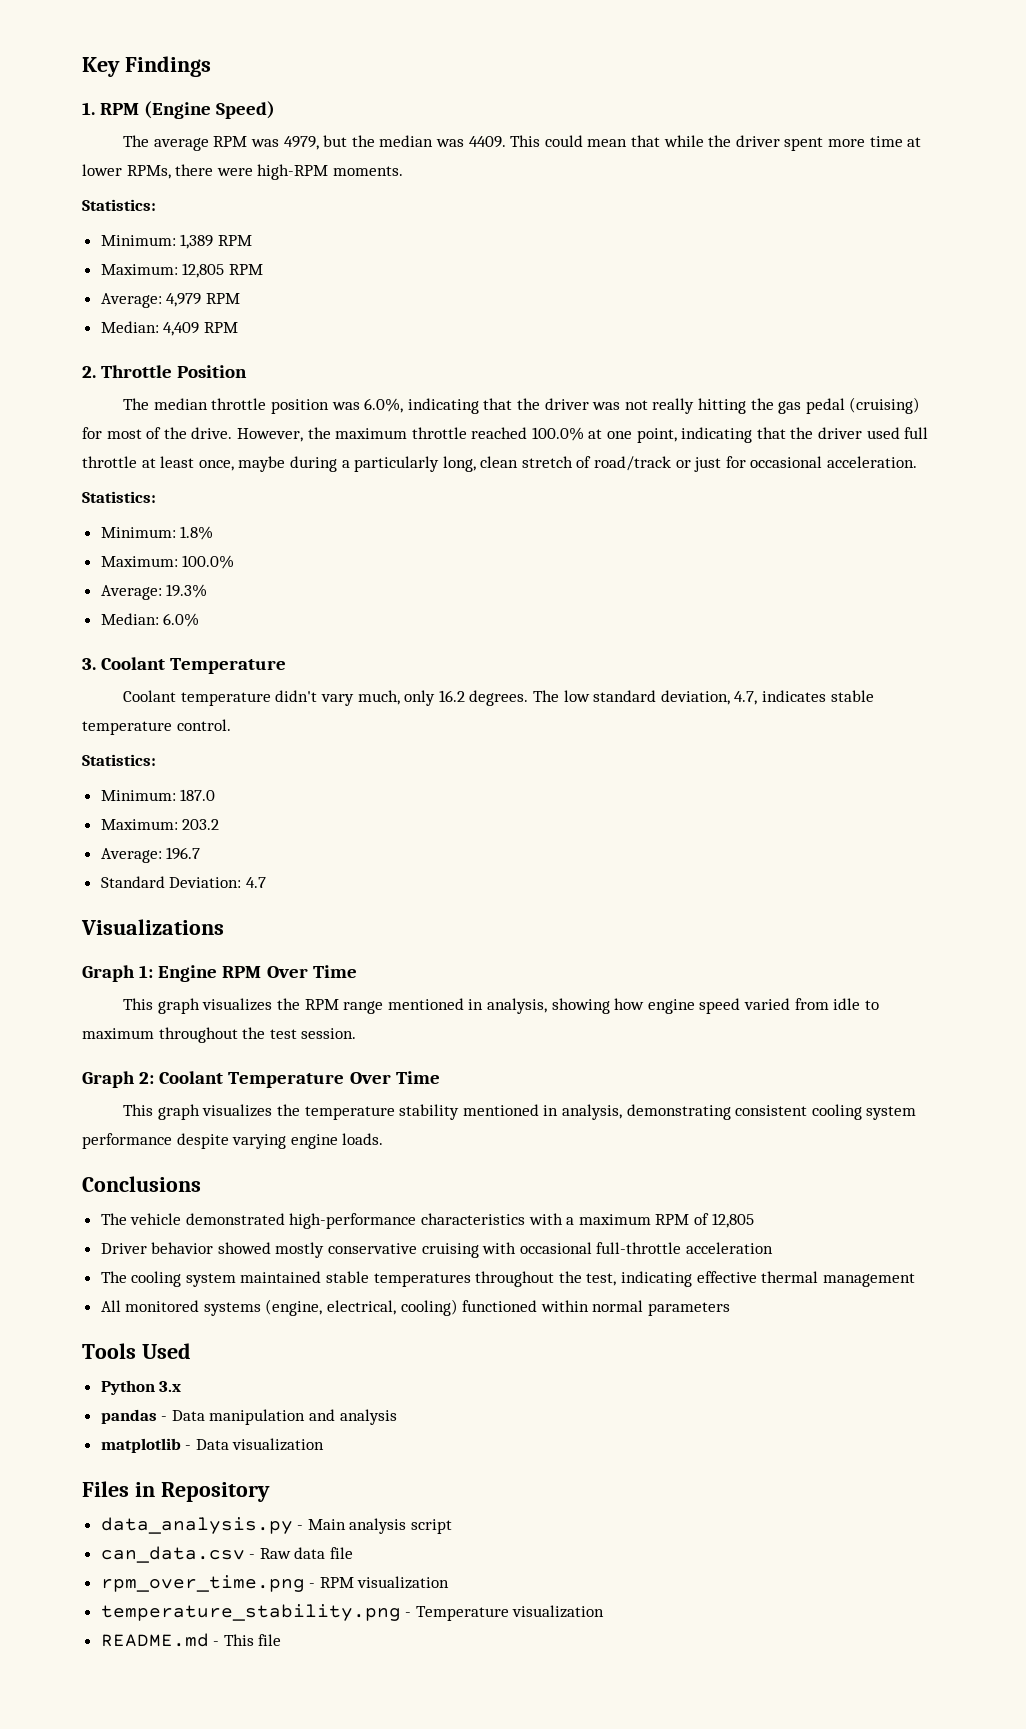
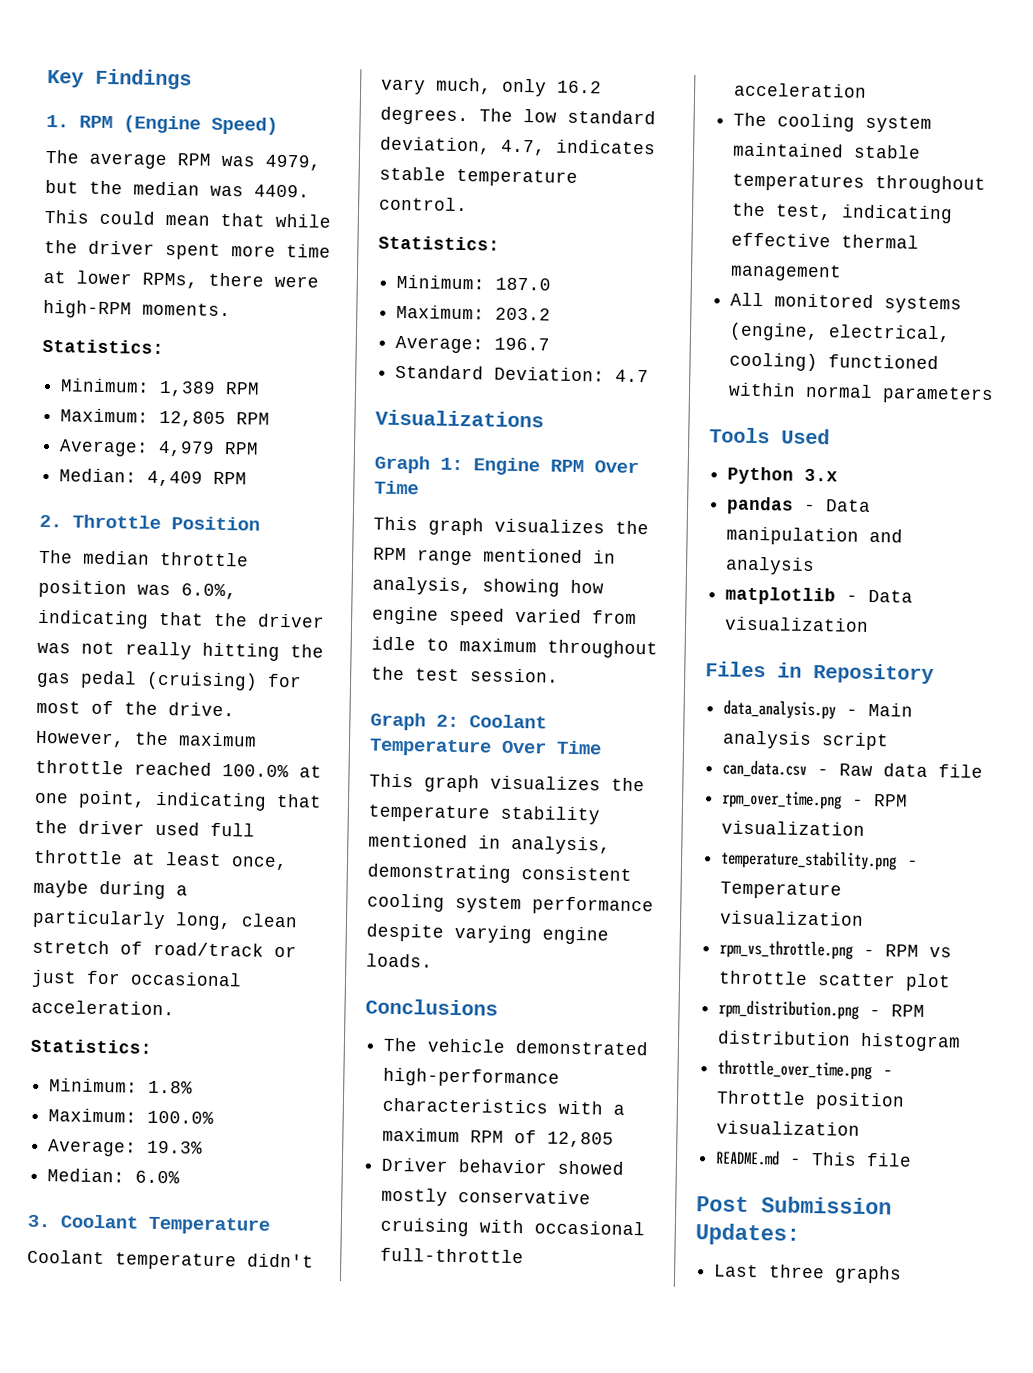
[100,1633,282,1647] README.md - This file -> [719,939,953,960] [719,970,952,992] [718,999,926,1020] [717,1030,962,1052] [717,1059,895,1081] [716,1090,906,1111] [716,1120,861,1136] [715,1149,913,1167] [696,1196,892,1215] [695,1223,800,1246] [714,1264,903,1284] rpm_vs_throttle.png - RPM vs throttle scatter plot // rpm_distribution.png - RPM distribution histogram // throttle_over_time.png - Throttle position visualization // README.md - This file // Post Submission Updates: // Last three graphs

